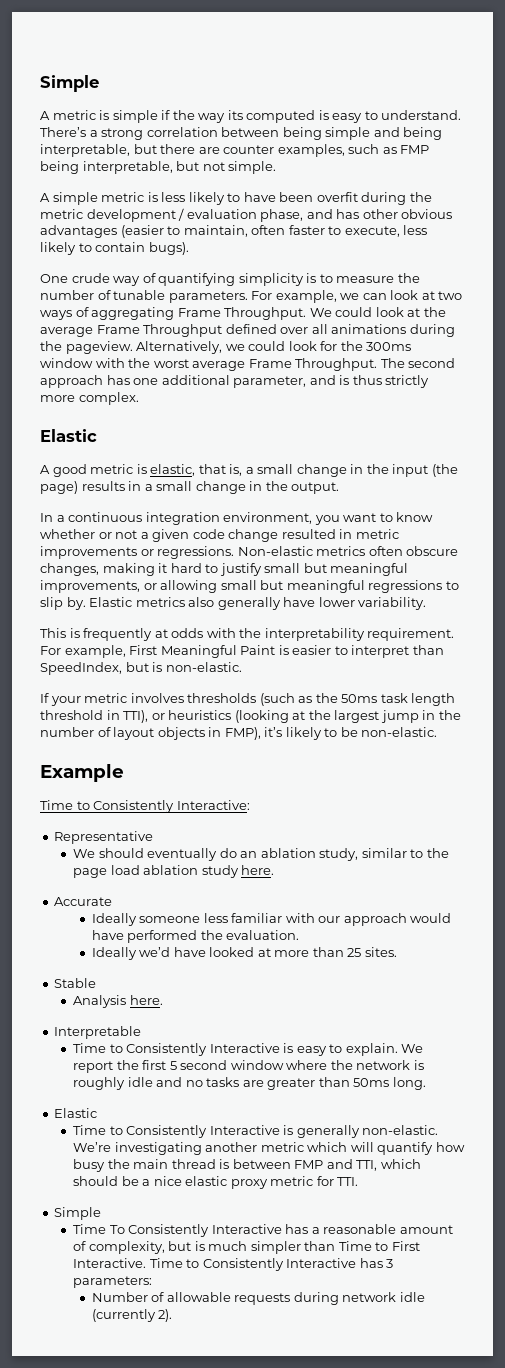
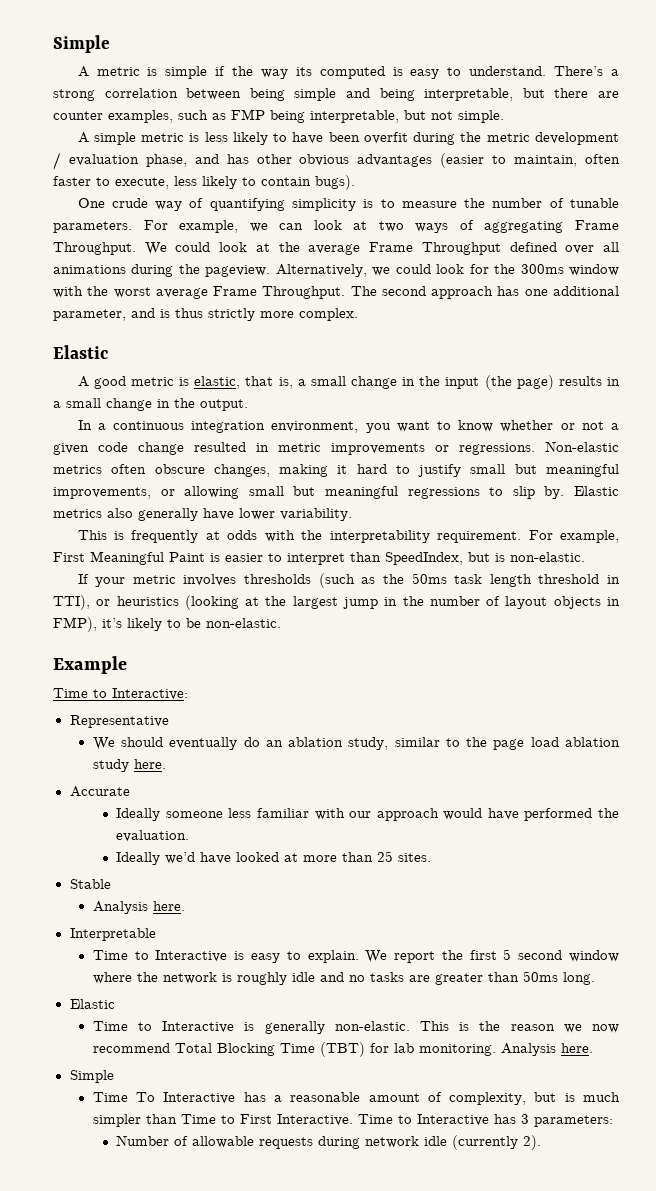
[93,800,175,813] Consistently -> (107, 693) none
[126,1043,208,1056] Consistently -> (149, 955) none
[126,1125,208,1138] Consistently -> (153, 1026) none
[73,1142,465,1155] [73,1159,421,1172] [73,1176,359,1189] We’re investigating another metric which will quantify how busy the main thread is between FMP and TTI, which should be a nice elastic proxy metric for TTI. -> [420,1021,620,1033] [92,1042,593,1057] This is the reason we now recommend Total Blocking Time (TBT) for lab monitoring. Analysis here.
[128,1224,210,1237] Consistently -> (156, 1097) none
[202,1258,284,1271] Consistently -> (412, 1119) none

